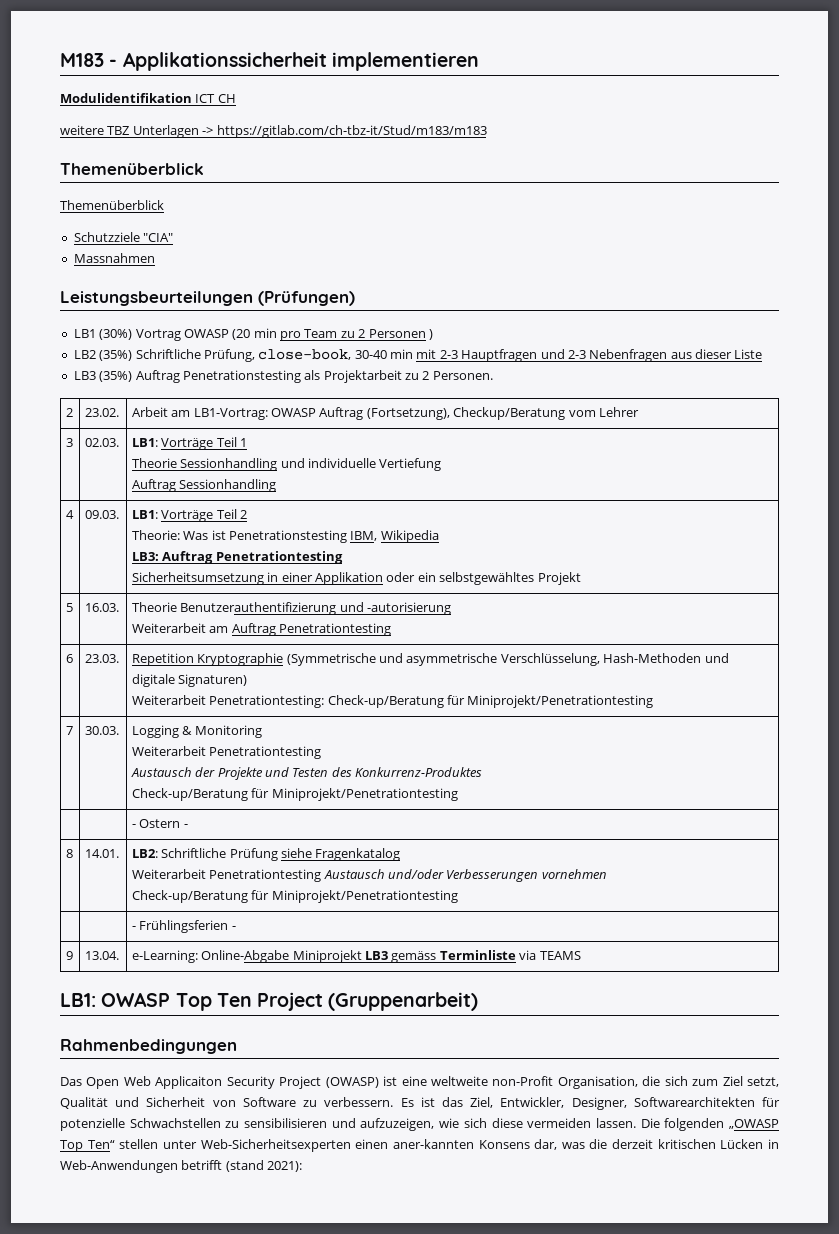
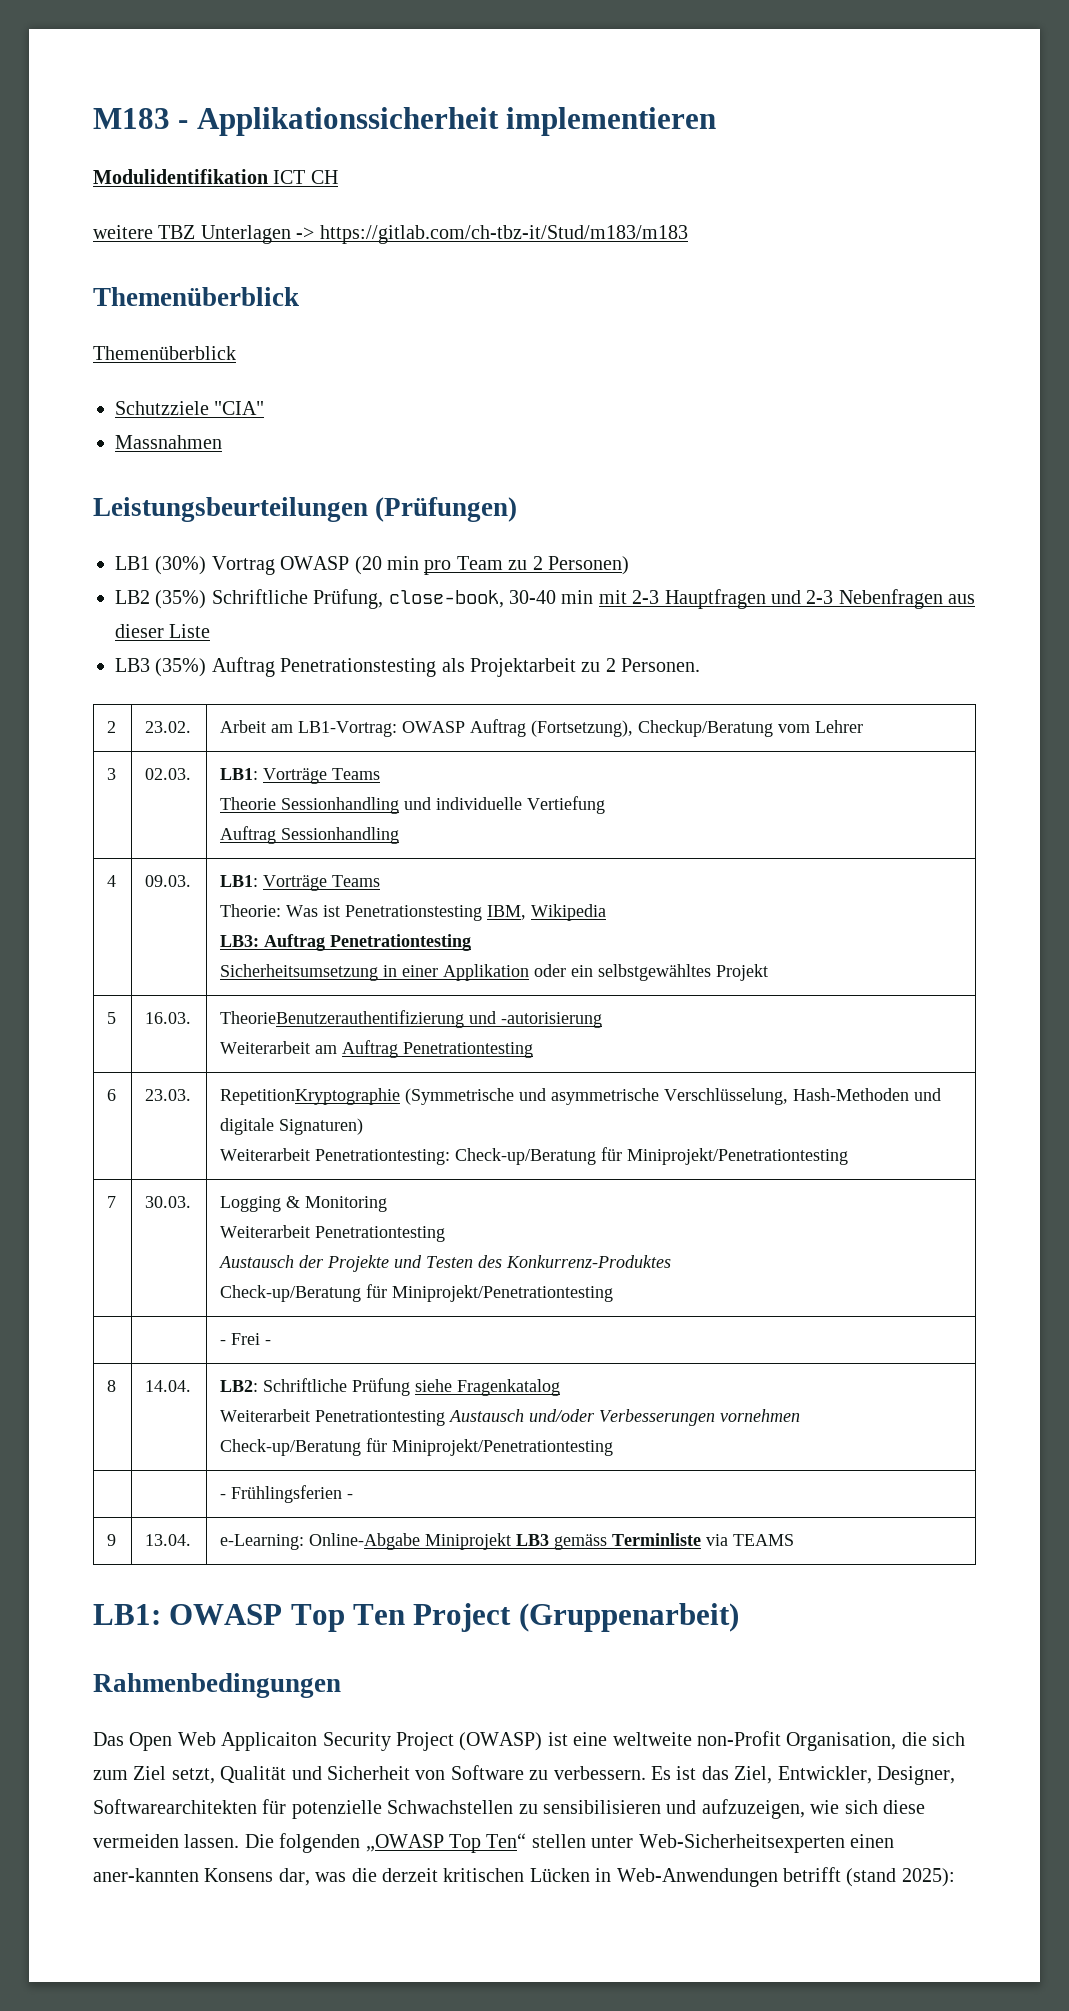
[368,329,433,340] Personen ) -> [547,556,629,575] Personen)
[216,437,248,447] Teil 1 -> [332,768,381,780] Teams
[216,509,248,519] Teil 2 -> [332,875,381,887] Teams
[131,602,337,615] Theorie Benutzerauthentifizierung -> [220,1010,465,1028] TheorieBenutzerauthentifizierung
[131,653,284,666] Repetition Kryptographie -> [220,1088,401,1105] RepetitionKryptographie
[139,819,181,828] Ostern -> [231,1333,261,1345] Frei
[84,849,119,858] 14.01. -> [145,1380,192,1392] 14.04.
[267,1161,303,1172] 2021): -> [901,1868,955,1887] 2025):

